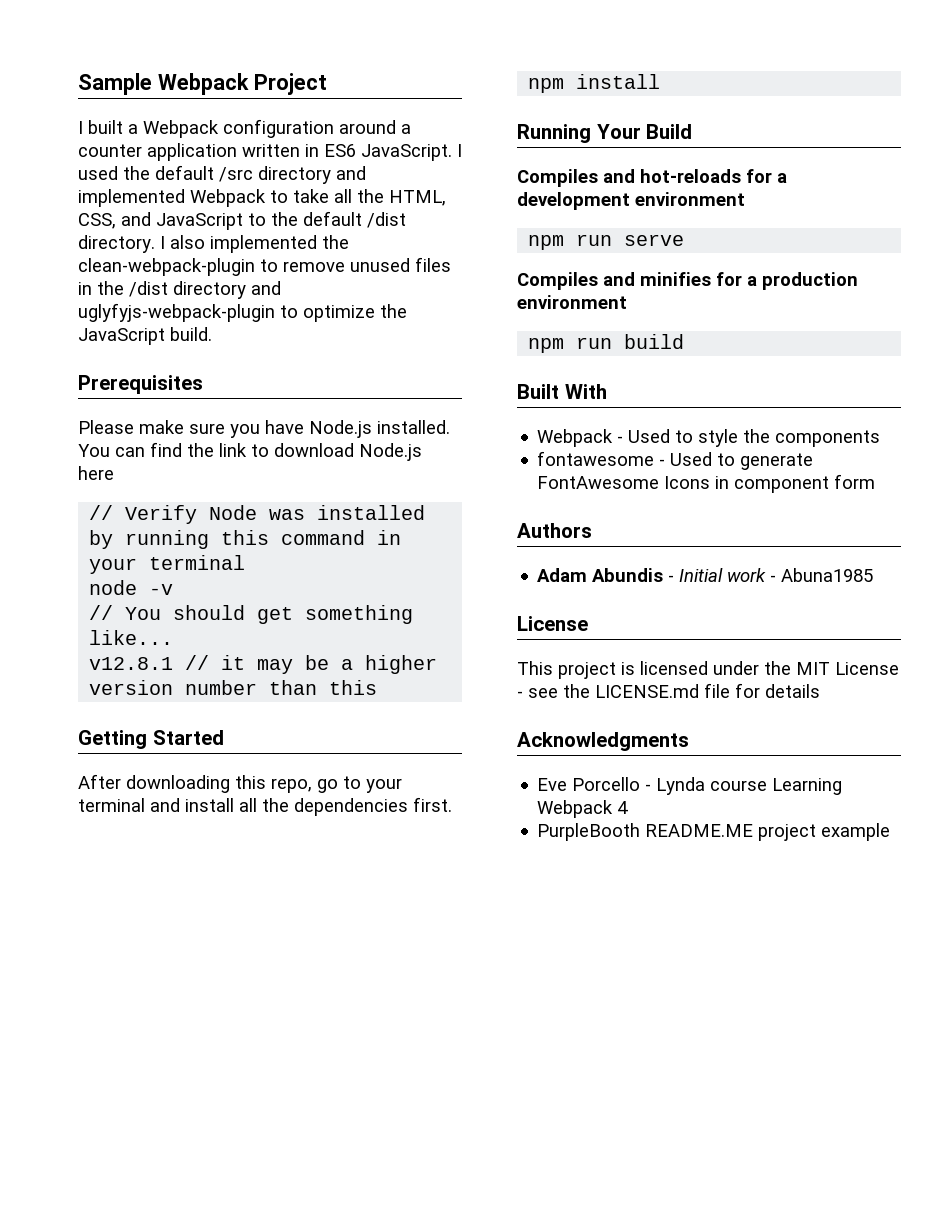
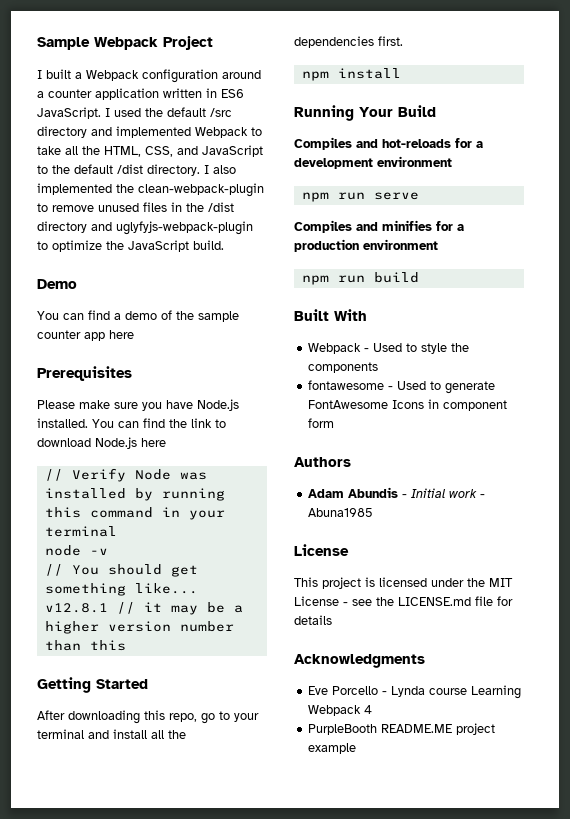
(212, 334) none -> [37,279,77,289] [37,310,239,322] [37,330,134,341] // Demo // You can find a demo of the sample counter app here

